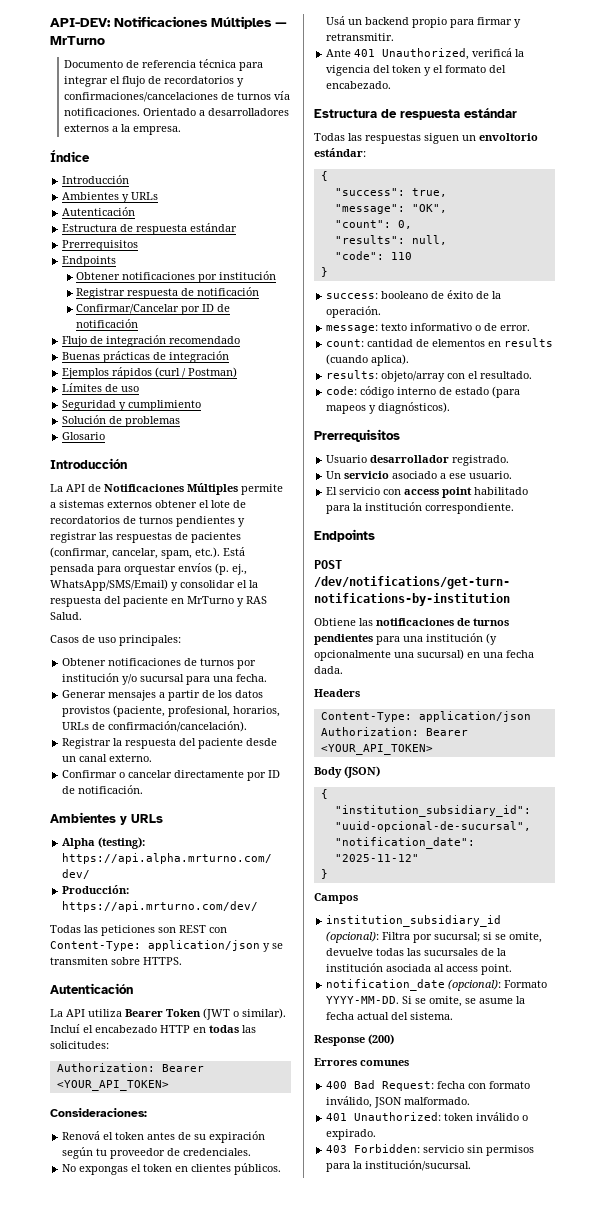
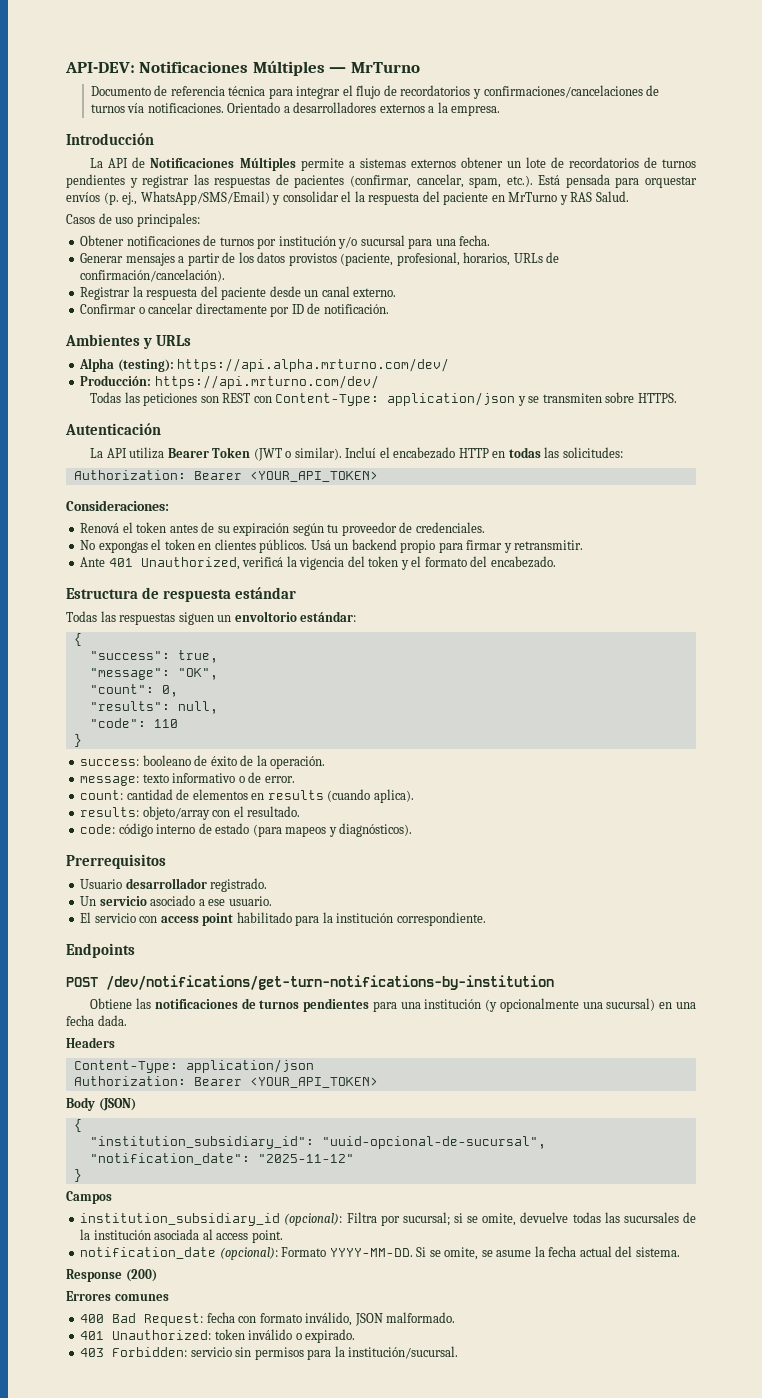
[50,150,90,162] [62,175,130,184] [62,192,159,203] [62,207,136,216] [62,223,238,235] [62,240,139,251] [62,256,117,267] [76,271,277,283] [76,287,260,299] [76,304,231,315] [76,319,139,328] [62,335,241,347] [62,351,230,363] [62,367,238,379] [62,383,140,392] [62,400,202,411] [62,415,181,427] [62,432,106,440] // Índice // Introducción // Ambientes y URLs // Autenticación // Estructura de respuesta estándar // Prerrequisitos // Endpoints // Obtener notificaciones por institución // Registrar respuesta de notificación // Confirmar/Cancelar por ID de notificación // Flujo de integración recomendado // Buenas prácticas de integración // Ejemplos rápidos (curl / Postman) // Límites de uso // Seguridad y cumplimiento // Solución de problemas // Glosario -> (501, 110) none
[199,500,209,508] el -> [506,161,521,168] un

